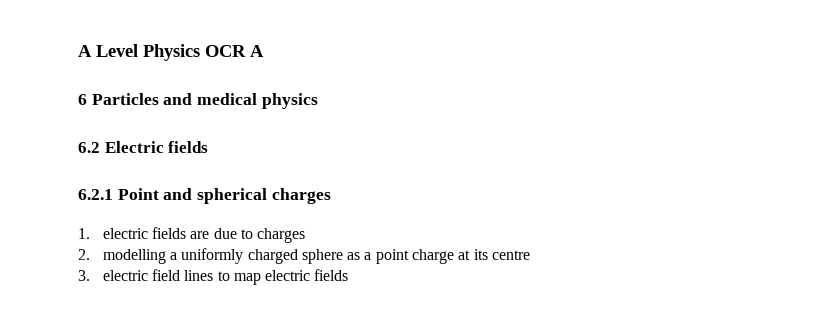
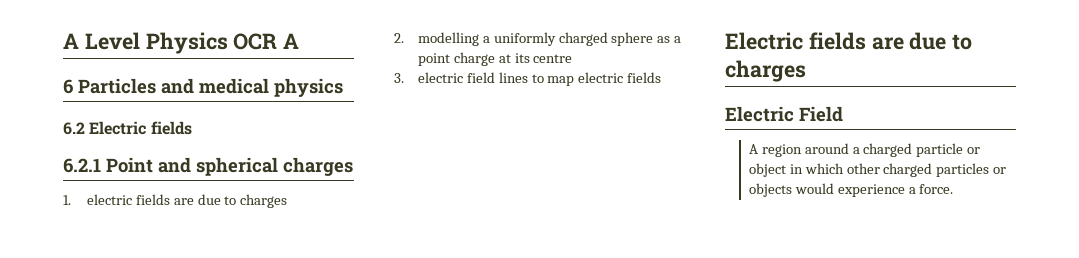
(349, 275) none -> [725,32,973,50] [725,60,806,82] [725,106,843,122] [748,143,981,157] [748,163,1007,177] [748,183,954,197] // Electric fields are due to charges // Electric Field // A region around a charged particle or object in which other charged particles or objects would experience a force.

